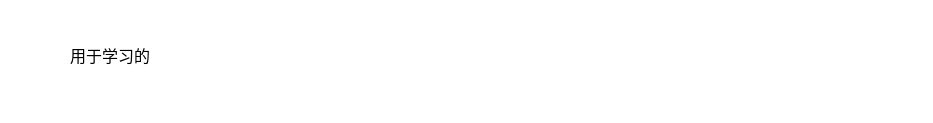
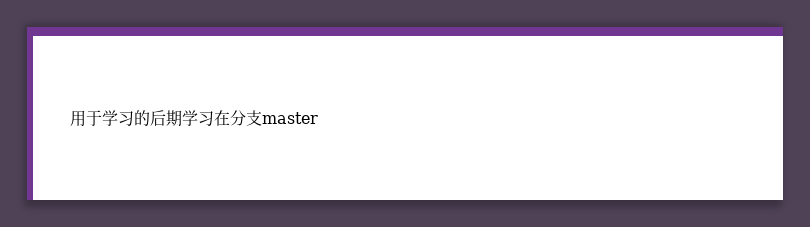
(150, 56) none -> [150,110,318,126] 后期学习在分支master

